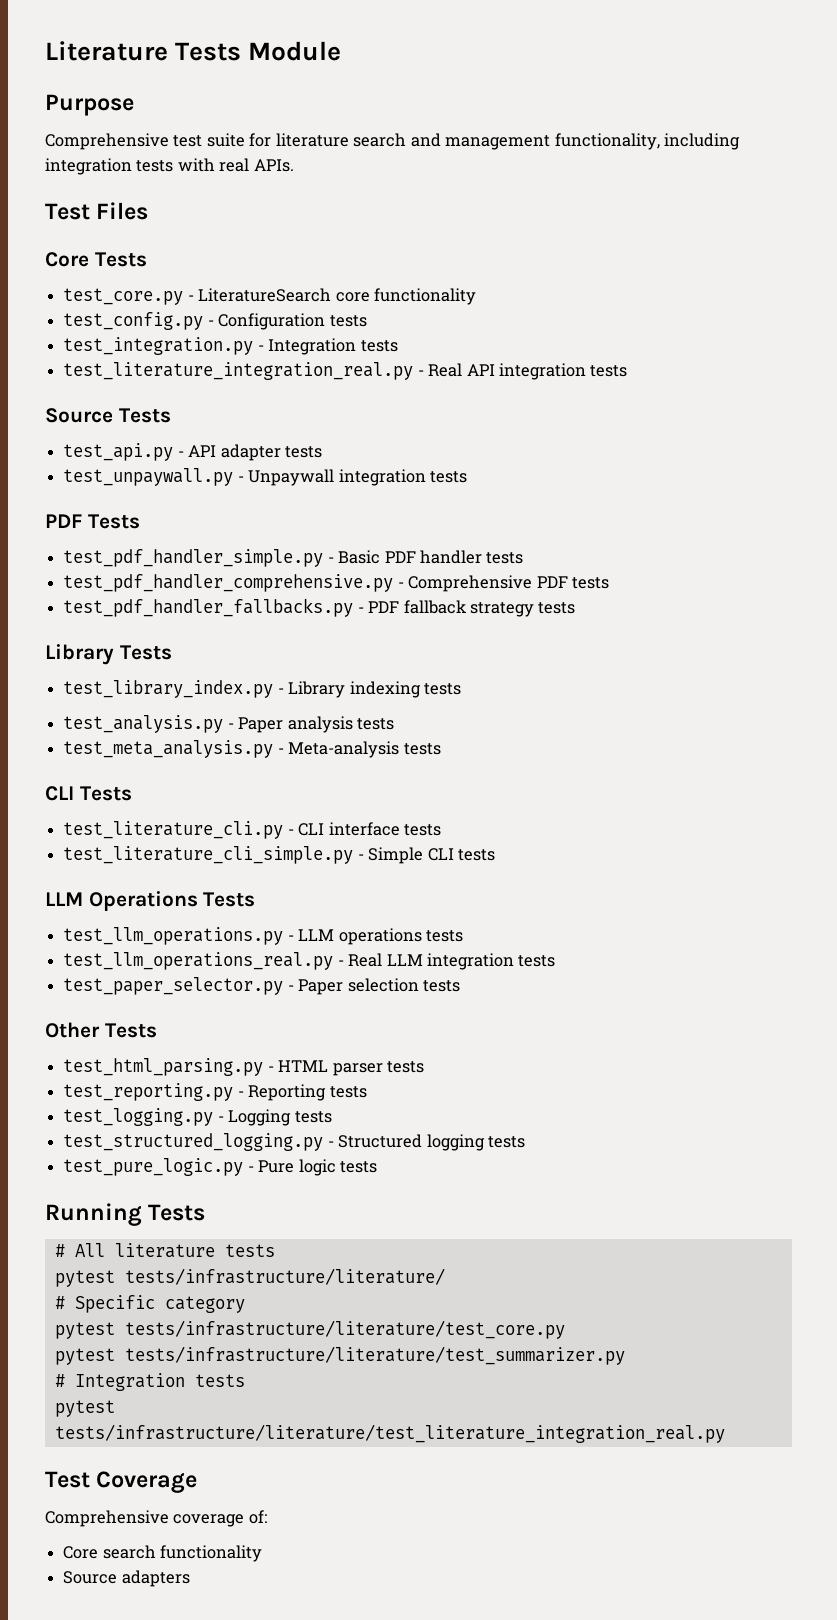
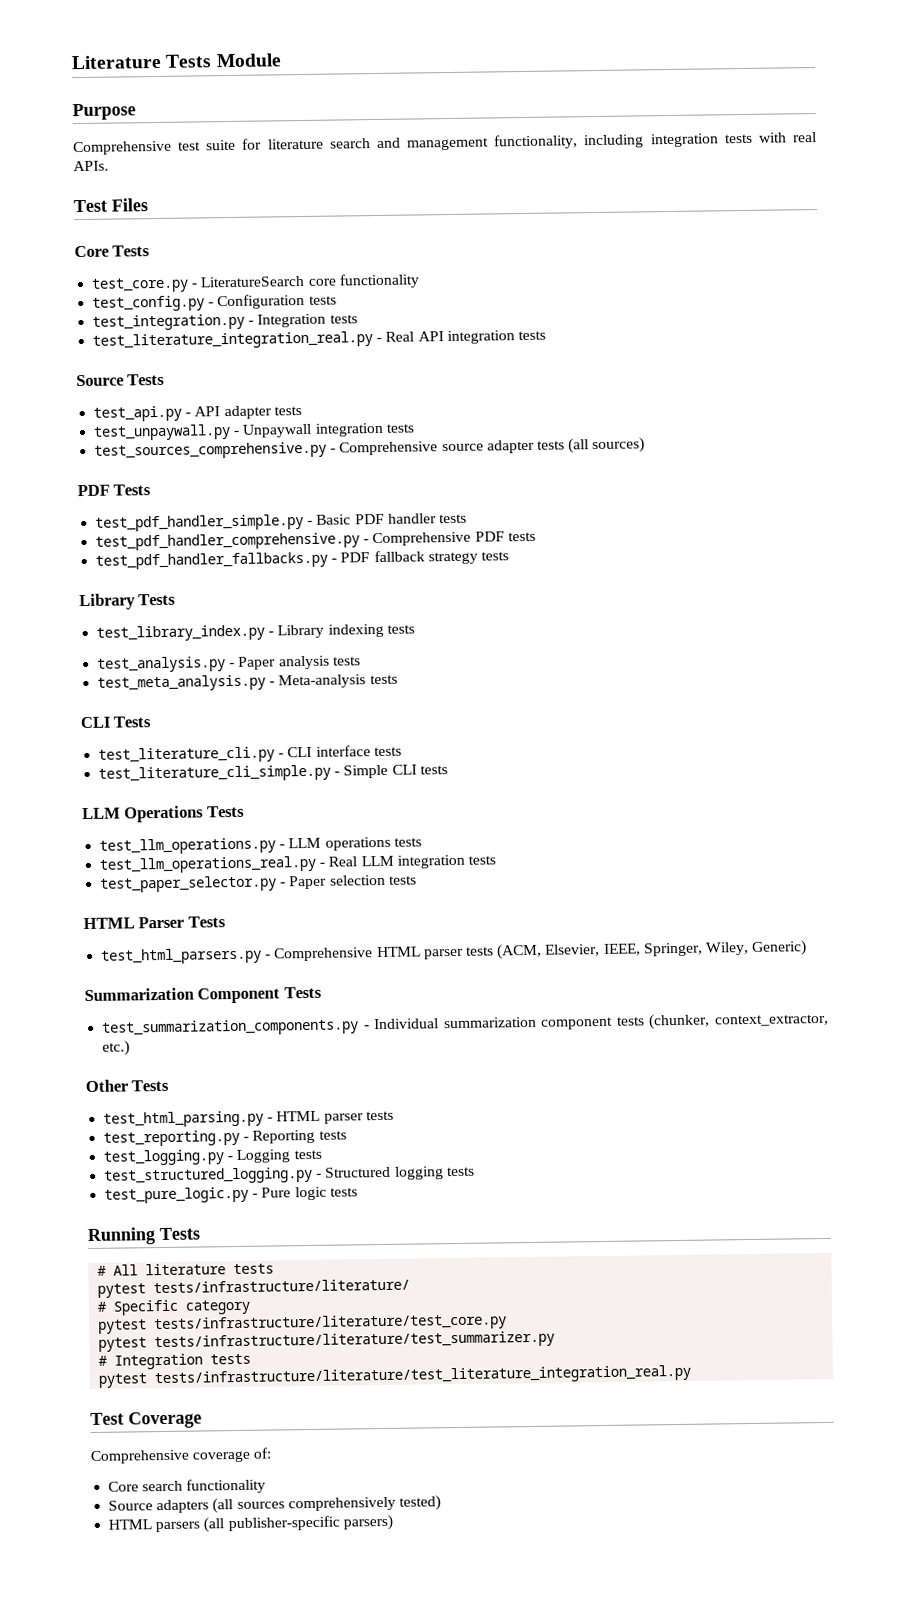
(467, 477) none -> [94,437,646,460] // test_sources_comprehensive.py - Comprehensive source adapter tests (all sources)
(460, 986) none -> [83,916,226,930] [101,940,808,965] [84,986,322,1004] [102,1013,829,1037] [102,1040,131,1056] // HTML Parser Tests // test_html_parsers.py - Comprehensive HTML parser tests (ACM, Elsevier, IEEE, Springer, Wiley, Generic) // Summarization Component Tests // test_summarization_components.py - Individual summarization component tests (chunker, context_extractor, etc.)
(190, 1578) none -> [212,1495,441,1514] [108,1514,393,1533] (all sources comprehensively tested) // HTML parsers (all publisher-specific parsers)

